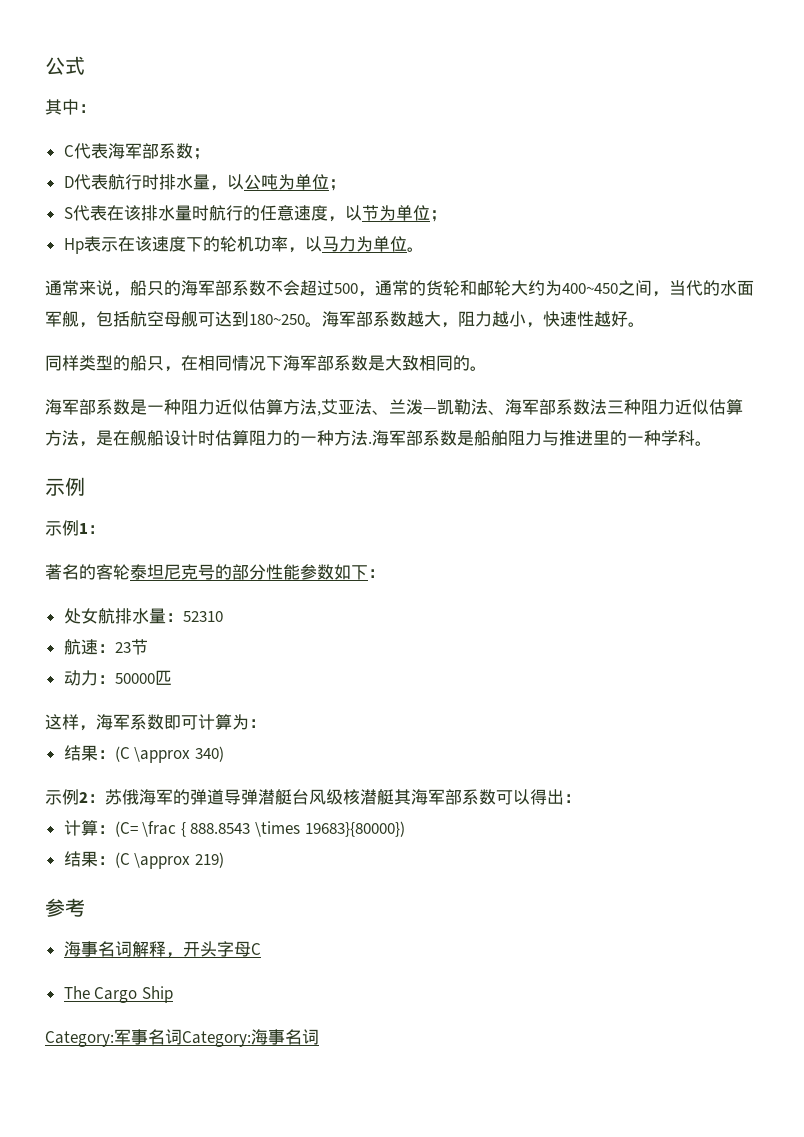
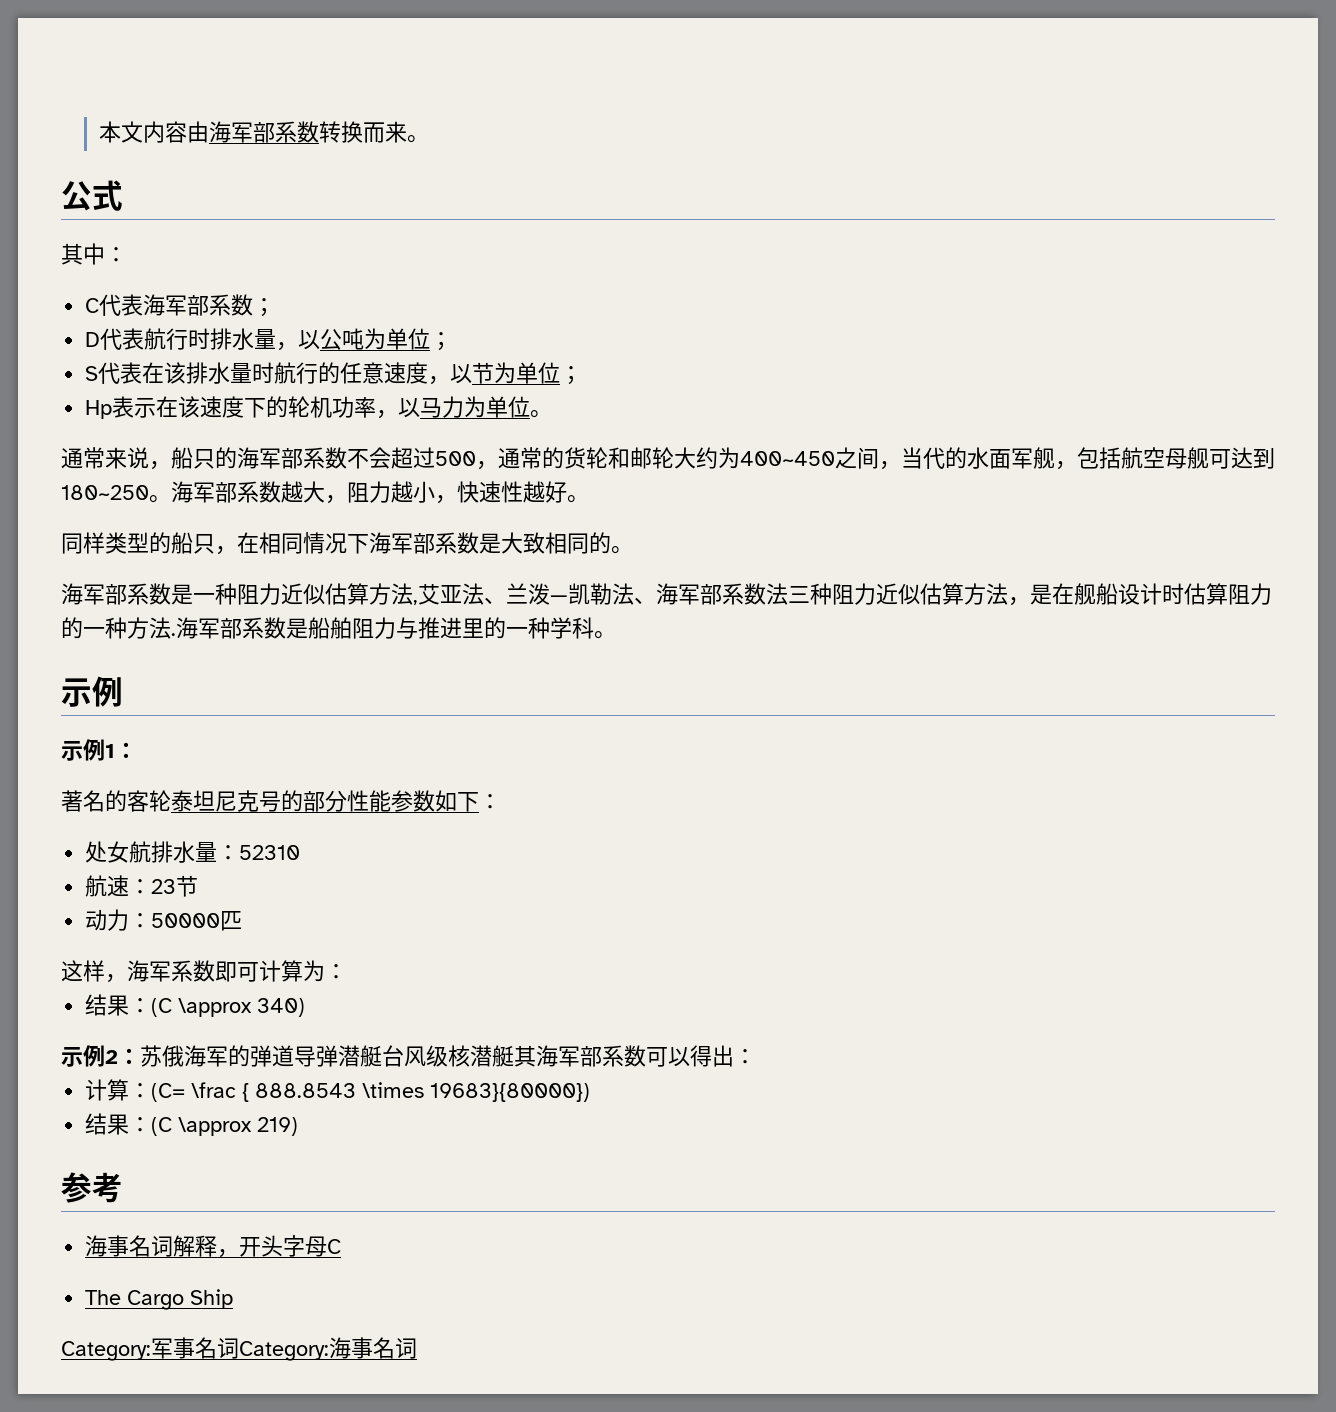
(45, 66) none -> [99,121,430,143] 本文内容由海军部系数转换而来。 //

